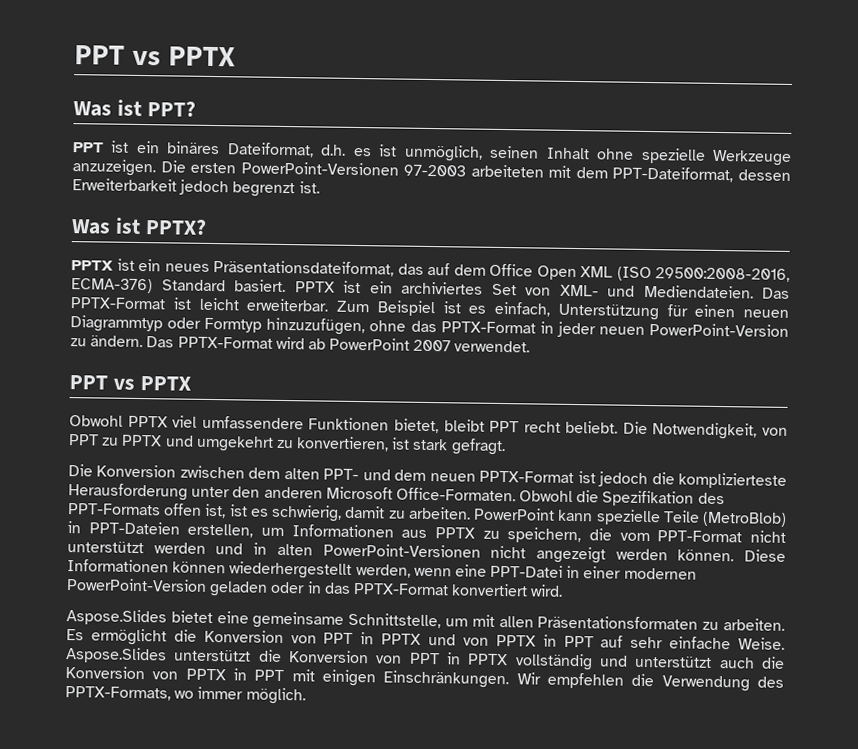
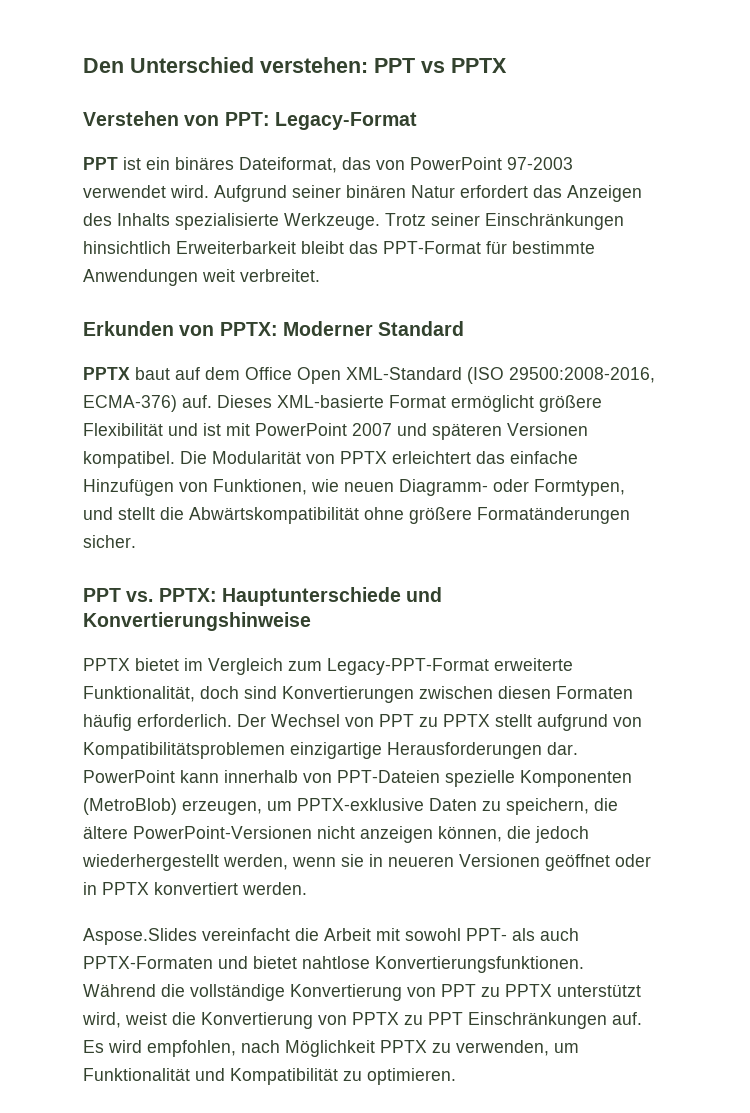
[74,45,236,67] [73,99,196,117] PPT vs PPTX // Was ist PPT? -> [83,57,507,73] [83,111,417,130] Den Unterschied verstehen: PPT vs PPTX // Verstehen von PPT: Legacy-Format
[321,144,792,166] [72,159,791,183] [72,178,320,198] [71,217,207,235] [71,258,424,277] d.h. es ist unmöglich, seinen Inhalt ohne spezielle Werkzeuge anzuzeigen. Die ersten PowerPoint-Versionen 97-2003 arbeiteten mit dem PPT-Dateiformat, dessen Erweiterbarkeit jedoch begrenzt ist. // Was ist PPTX? // PPTX ist ein neues Präsentationsdateiformat, das -> [342,157,573,170] [83,185,642,202] [83,213,624,230] [83,241,595,254] [83,269,320,286] [83,321,465,336] [83,367,170,380] das von PowerPoint 97-2003 verwendet wird. Aufgrund seiner binären Natur erfordert das Anzeigen des Inhalts spezialisierte Werkzeuge. Trotz seiner Einschränkungen hinsichtlich Erweiterbarkeit bleibt das PPT-Format für bestimmte Anwendungen weit verbreitet. // Erkunden von PPTX: Moderner Standard // PPTX baut
[580,266,613,278] XML -> [346,367,462,380] XML-Standard
[161,279,790,299] [70,297,789,321] [70,315,790,338] [70,335,531,353] [69,375,191,391] [69,415,789,440] [68,434,506,456] [68,464,787,489] [68,483,725,507] [68,503,788,527] [67,521,786,544] [67,541,786,564] [67,559,697,580] [66,578,564,597] [66,609,785,631] [66,628,785,650] [66,647,785,671] [65,666,785,692] [65,686,306,705] Standard basiert. PPTX ist ein archiviertes Set von XML- und Mediendateien. Das PPTX-Format ist leicht erweiterbar. Zum Beispiel ist es einfach, Unterstützung für einen neuen Diagrammtyp oder Formtyp hinzuzufügen, ohne das PPTX-Format in jeder neuen PowerPoint-Version zu ändern. Das PPTX-Format wird ab PowerPoint 2007 verwendet. // PPT vs PPTX // Obwohl PPTX viel umfassendere Funktionen bietet, bleibt PPT recht beliebt. Die Notwendigkeit, von PPT zu PPTX und umgekehrt zu konvertieren, ist stark gefragt. // Die Konversion zwischen dem alten PPT- und dem neuen PPTX-Format ist jedoch die komplizierteste Herausforderung unter den anderen Microsoft Office-Formaten. Obwohl die Spezifikation des PPT-Formats offen ist, ist es schwierig, damit zu arbeiten. PowerPoint kann spezielle Teile (MetroBlob) in PPT-Dateien erstellen, um Informationen aus PPTX zu speichern, die vom PPT-Format nicht unterstützt werden und in alten PowerPoint-Versionen nicht angezeigt werden können. Diese Informationen können wiederhergestellt werden, wenn eine PPT-Datei in einer modernen PowerPoint-Version geladen oder in das PPTX-Format konvertiert wird. // Aspose.Slides bietet eine gemeinsame Schnittstelle, um mit allen Präsentationsformaten zu arbeiten. Es ermöglicht die Konversion von PPT in PPTX und von PPTX in PPT auf sehr einfache Weise. Aspose.Slides unterstützt die Konversion von PPT in PPTX vollständig und unterstützt auch die Konversion von PPTX in PPT mit einigen Einschränkungen. Wir empfehlen die Verwendung des PPTX-Formats, wo immer möglich. -> [182,395,602,412] [83,423,588,440] [83,451,578,468] [83,479,625,496] [83,507,630,524] [83,535,136,548] [83,587,443,606] [83,612,311,631] [83,658,573,675] [83,686,633,703] [83,714,642,731] [83,742,578,759] [83,770,632,787] [83,798,618,815] [83,826,589,843] [82,854,651,871] [83,882,307,895] [83,928,579,945] [83,956,584,973] [83,984,641,1001] [82,1012,642,1029] [83,1040,579,1057] [83,1068,456,1085] auf. Dieses XML-basierte Format ermöglicht größere Flexibilität und ist mit PowerPoint 2007 und späteren Versionen kompatibel. Die Modularität von PPTX erleichtert das einfache Hinzufügen von Funktionen, wie neuen Diagramm- oder Formtypen, und stellt die Abwärtskompatibilität ohne größere Formatänderungen sicher. // PPT vs. PPTX: Hauptunterschiede und Konvertierungshinweise // PPTX bietet im Vergleich zum Legacy-PPT-Format erweiterte Funktionalität, doch sind Konvertierungen zwischen diesen Formaten häufig erforderlich. Der Wechsel von PPT zu PPTX stellt aufgrund von Kompatibilitätsproblemen einzigartige Herausforderungen dar. PowerPoint kann innerhalb von PPT-Dateien spezielle Komponenten (MetroBlob) erzeugen, um PPTX-exklusive Daten zu speichern, die ältere PowerPoint-Versionen nicht anzeigen können, die jedoch wiederhergestellt werden, wenn sie in neueren Versionen geöffnet oder in PPTX konvertiert werden. // Aspose.Slides vereinfacht die Arbeit mit sowohl PPT- als auch PPTX-Formaten und bietet nahtlose Konvertierungsfunktionen. Während die vollständige Konvertierung von PPT zu PPTX unterstützt wird, weist die Konvertierung von PPTX zu PPT Einschränkungen auf. Es wird empfohlen, nach Möglichkeit PPTX zu verwenden, um Funktionalität und Kompatibilität zu optimieren.

